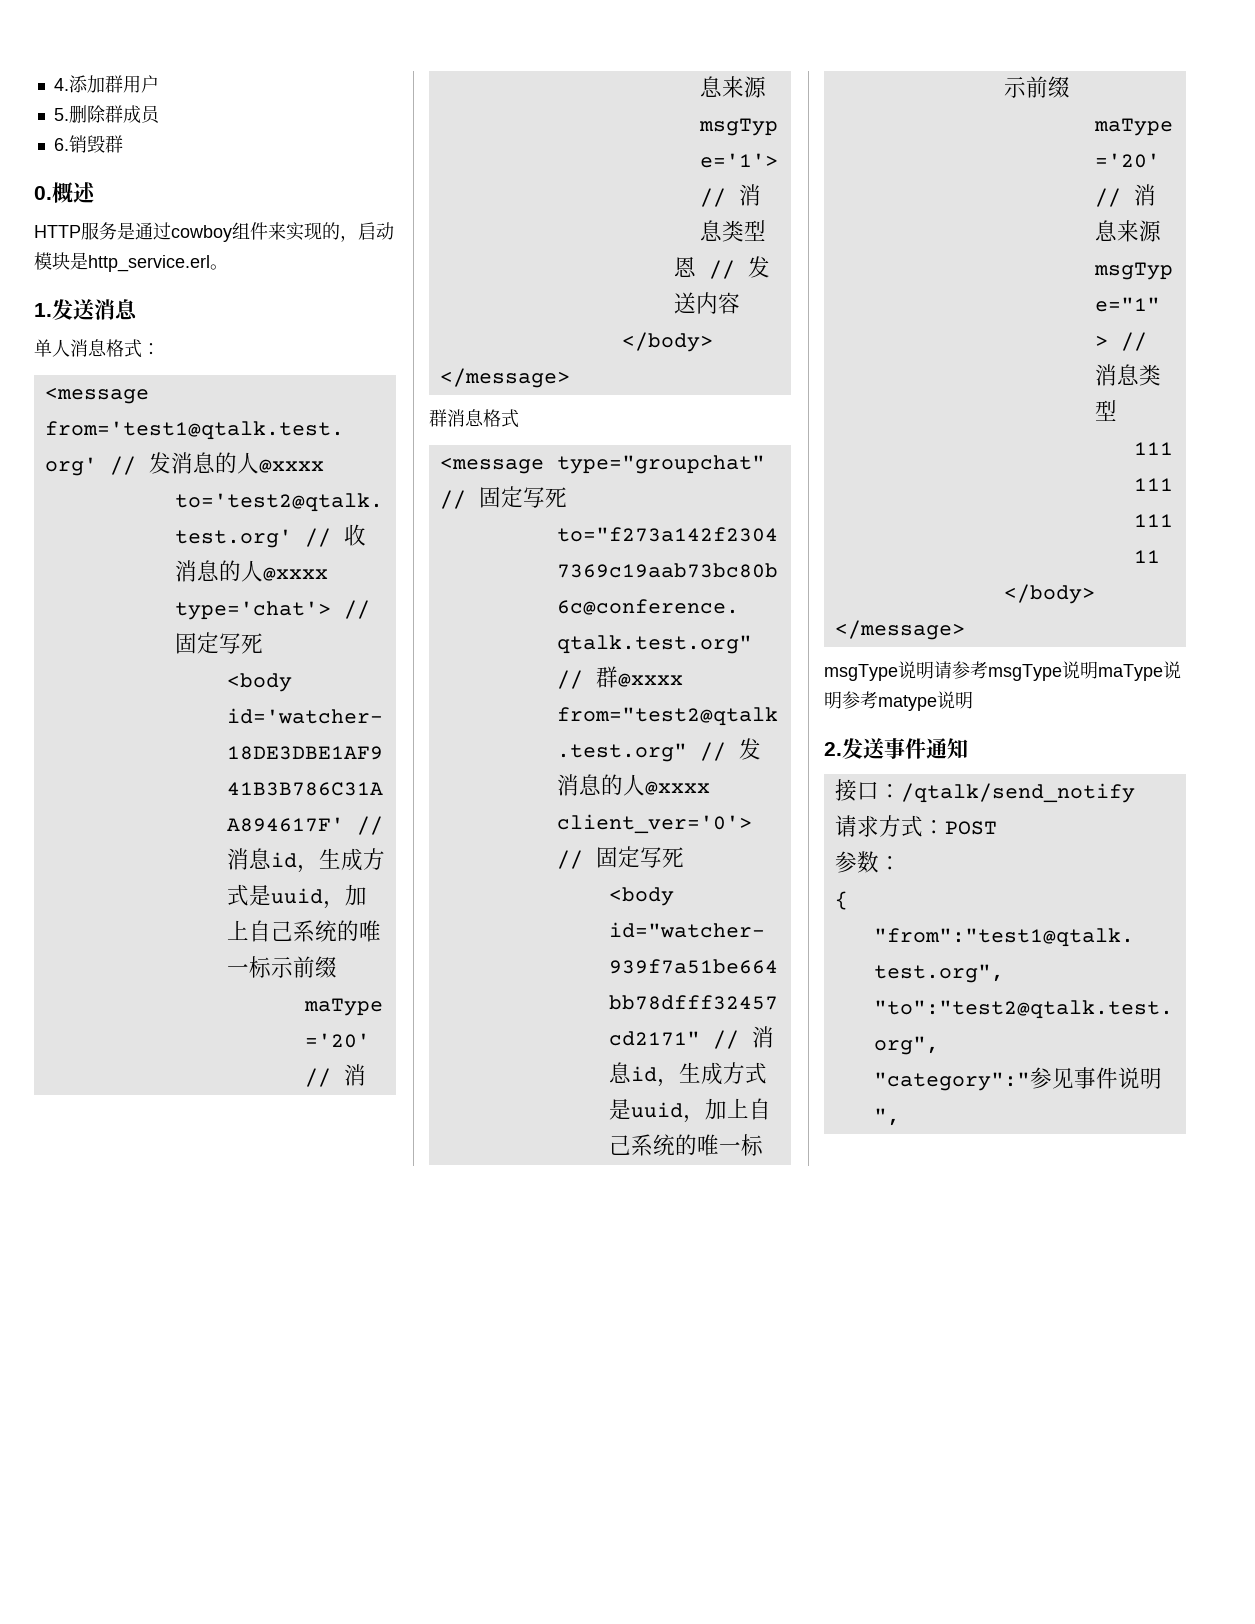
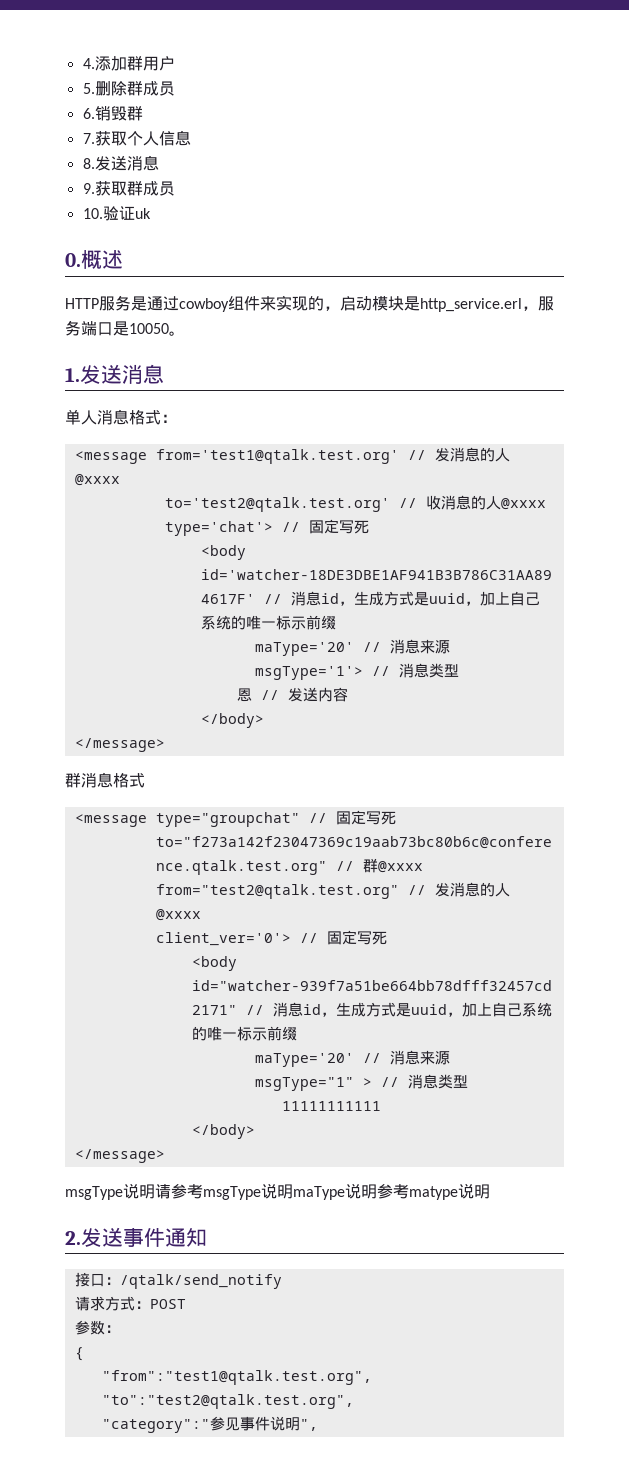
(123, 144) none -> [82,130,191,146] [82,155,159,171] [82,181,175,196] [82,206,151,221] // 7.获取个人信息 // 8.发送消息 // 9.获取群成员 // 10.验证uk
(210, 263) none -> [522,296,554,311] [65,320,169,336] ，服务端口是10050

